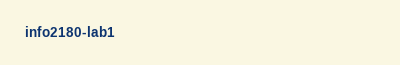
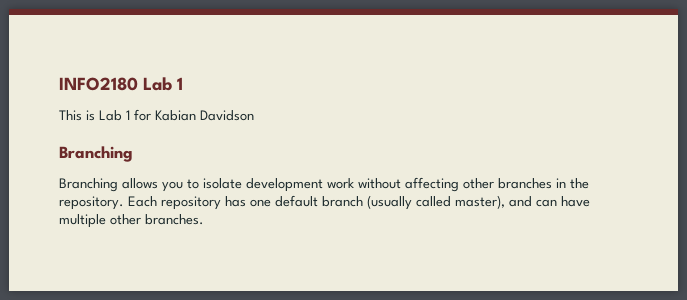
[25,26,115,37] info2180-lab1 -> [59,77,183,91] [59,109,254,121] [59,146,133,162] [59,177,589,192] [59,195,590,210] [59,214,204,228] INFO2180 Lab 1 // This is Lab 1 for Kabian Davidson // Branching // Branching allows you to isolate development work without affecting other branches in the repository. Each repository has one default branch (usually called master), and can have multiple other branches.

